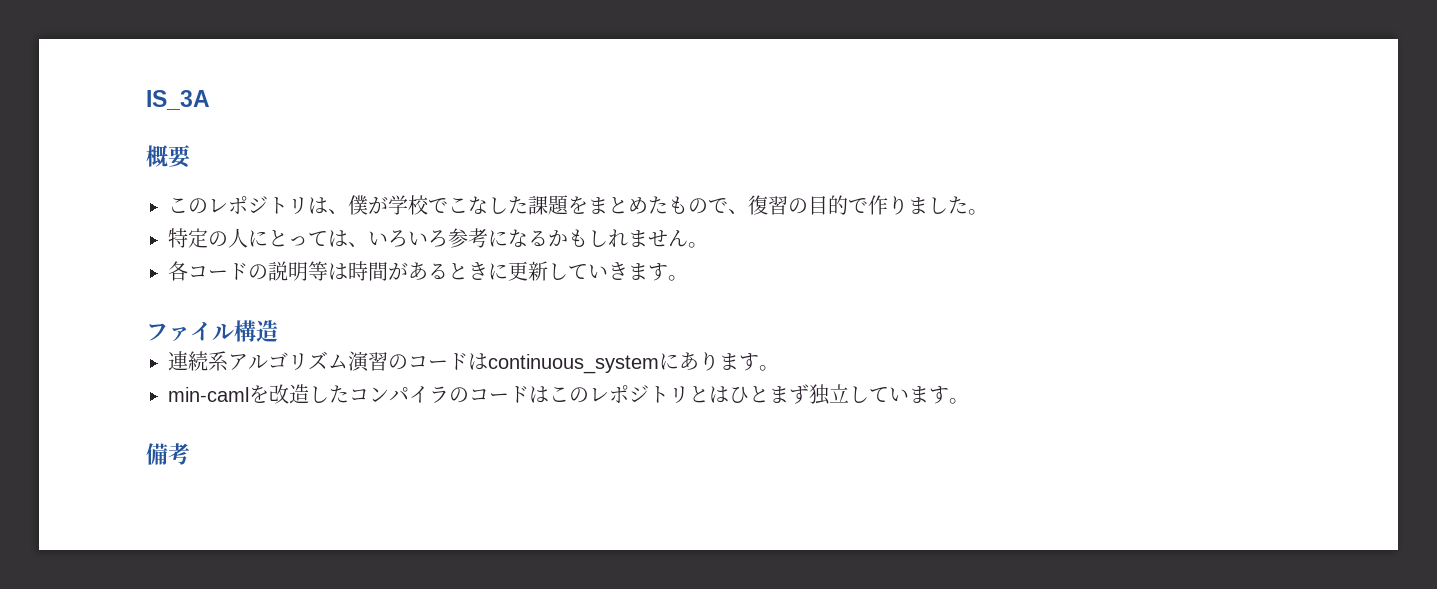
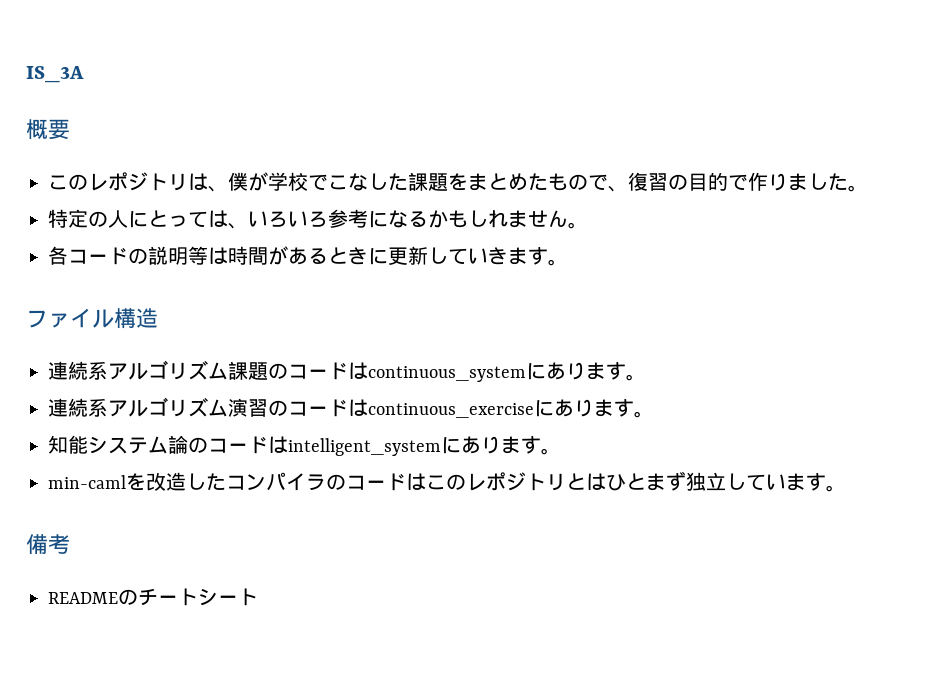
(278, 331) none -> [48,360,646,382] // 連続系アルゴリズム課題のコードはcontinuous_systemにあります。
[488,354,659,374] continuous_system -> [368,399,654,418] [48,435,441,456] continuous_exerciseにあります。 // 知能システム論のコードはintelligent_system
(190, 454) none -> [48,588,258,606] // READMEのチートシート

